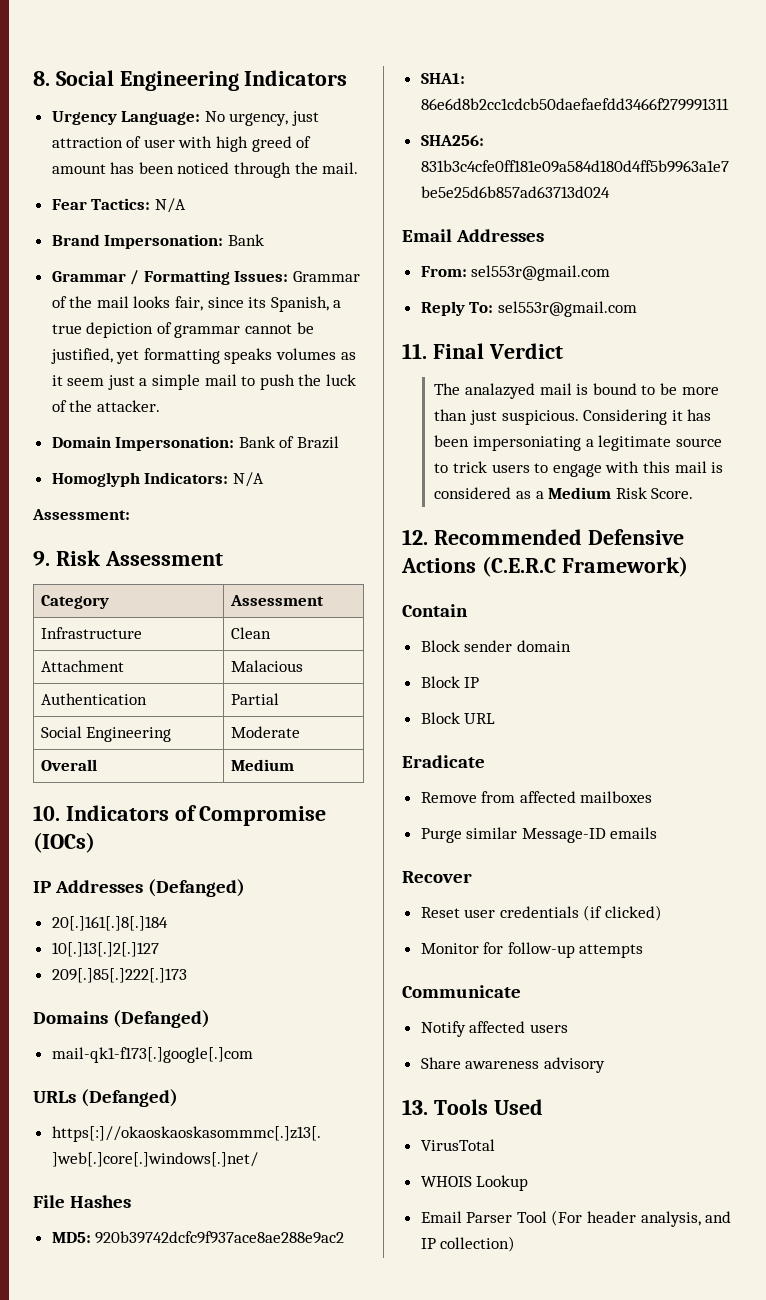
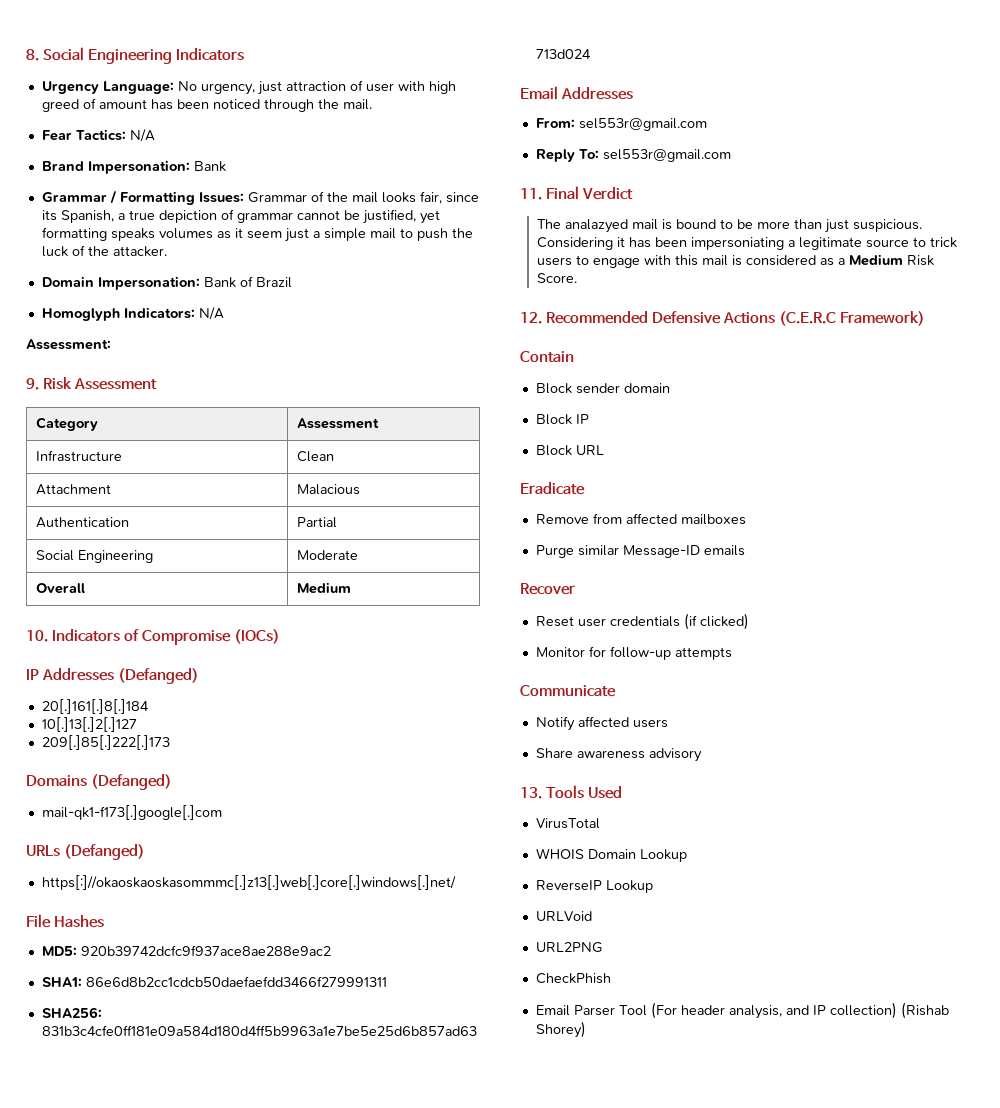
[476,1175,529,1191] Lookup -> [587,849,687,862] [535,880,653,893] [535,911,592,921] [535,942,603,953] [535,973,611,984] Domain Lookup // ReverseIP Lookup // URLVoid // URL2PNG // CheckPhish
(516, 1244) none -> [900,1002,949,1019] [535,1021,586,1038] (Rishab Shorey)

